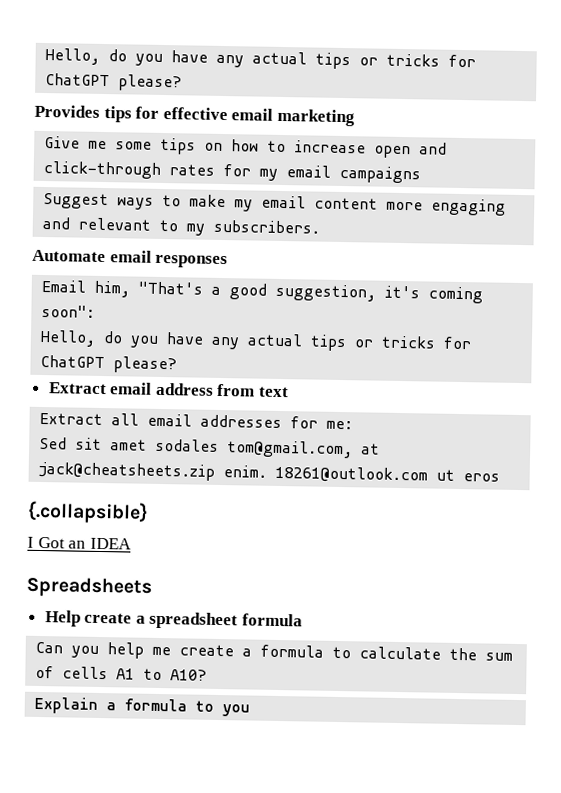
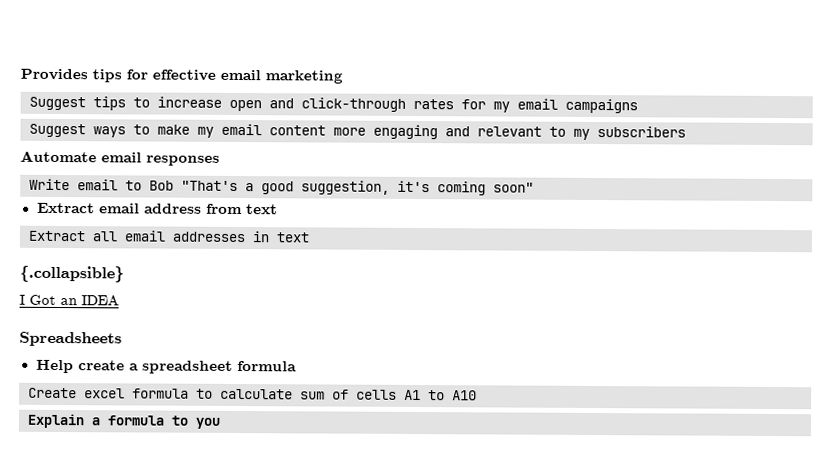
[45,48,477,70] [45,73,183,92] Hello, do you have any actual tips or tricks for ChatGPT please? // -> (20, 74) none
[44,136,260,155] Give me some tips on how -> [29,96,126,111] Suggest tips
[213,219,321,234] subscribers. -> [597,126,686,138] subscribers
[41,279,131,298] Email him, -> [29,178,174,191] Write email to Bob
[41,304,96,318] [40,329,473,352] [40,354,178,374] soon": // Hello, do you have any actual tips or tricks for ChatGPT please? -> [493,182,534,193] soon"
[290,416,354,430] [39,436,381,459] [38,461,501,484] for me: // Sed sit amet sodales tom@gmail.com, at jack@cheatsheets.zip enim. 18261@outlook.com ut eros -> [252,231,310,243] in text
[35,641,253,659] Can you help me create a -> [28,387,125,399] Create excel
[449,647,478,661] the -> (293, 394) none
[170,669,208,681] A10? -> [452,390,477,401] A10

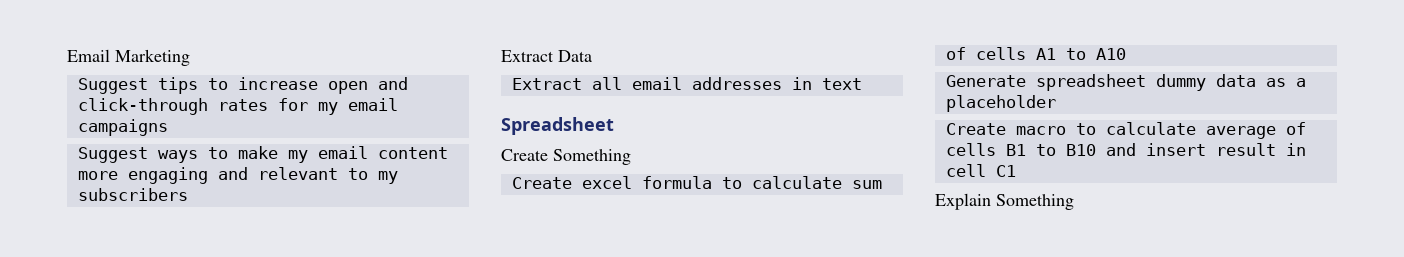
[20,68,343,84] Provides tips for effective email marketing -> [67,49,190,66] Email Marketing
[20,150,220,166] [29,178,534,196] [36,202,278,215] Automate email responses // Write email to Bob "That's a good suggestion, it's coming soon" // Extract email address from text -> [501,50,592,62] Extract Data
[19,265,124,283] [19,294,119,307] [19,331,122,347] [35,359,297,374] {.collapsible} // I Got an IDEA // Spreadsheets // Help create a spreadsheet formula -> [501,117,614,135] [501,149,631,165] Spreadsheet // Create Something
[27,413,220,429] Explain a formula to you -> [945,74,1306,91] [945,95,1056,112] [945,122,1306,139] [945,143,1306,156] [945,164,1016,177] [935,193,1074,210] Generate spreadsheet dummy data as a placeholder // Create macro to calculate average of cells B1 to B10 and insert result in cell C1 // Explain Something

